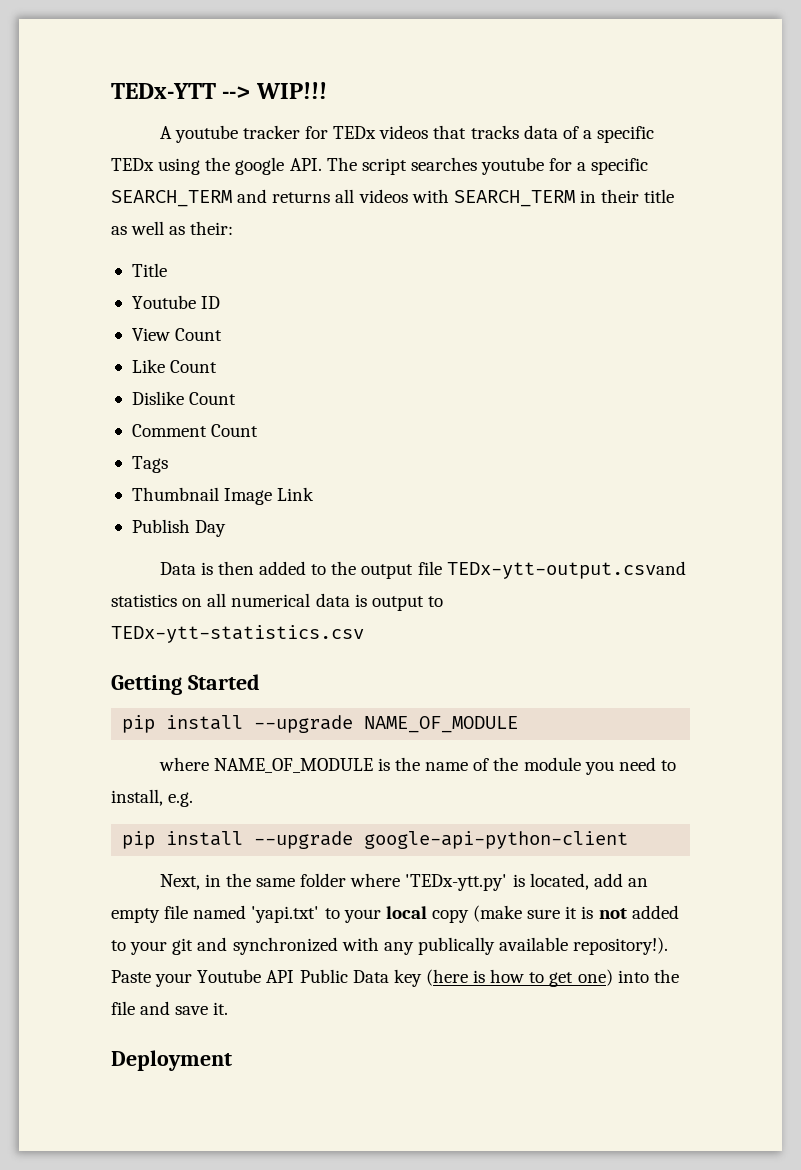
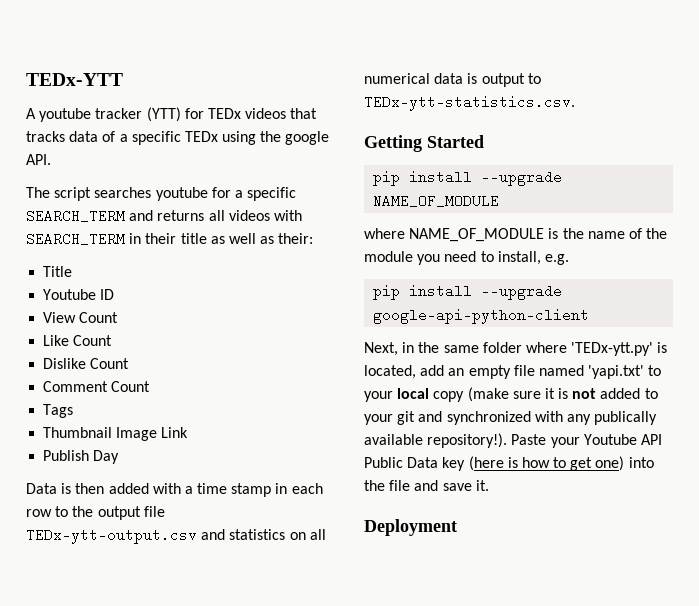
[222,82,327,99] --> WIP!!! -> (123, 79) none
(300, 132) none -> [146,107,181,122] (YTT)
(322, 164) none -> (51, 159) //
(307, 568) none -> [152,483,323,497] [26,509,52,517] with a time stamp in each row
[446,561,686,579] TEDx-ytt-output.csvand -> [26,528,226,544] TEDx-ytt-output.csv and
[111,625,364,643] TEDx-ytt-statistics.csv -> [364,95,575,111] TEDx-ytt-statistics.csv.

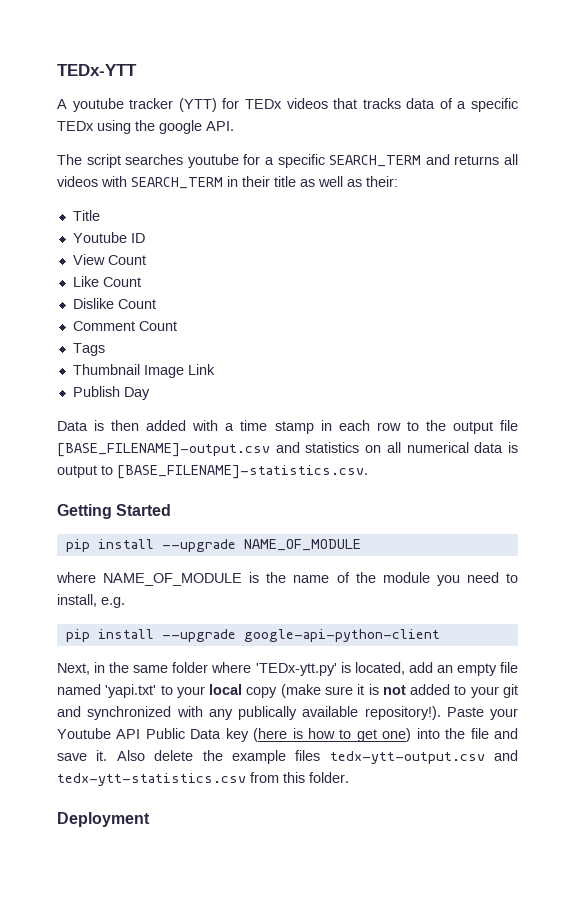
[26,528,197,544] TEDx-ytt-output.csv -> [57,443,270,457] [BASE_FILENAME]-output.csv
[364,95,575,111] TEDx-ytt-statistics.csv. -> [117,465,368,479] [BASE_FILENAME]-statistics.csv.
(489, 485) none -> [116,750,518,764] [57,772,349,786] Also delete the example files tedx-ytt-output.csv and tedx-ytt-statistics.csv from this folder.

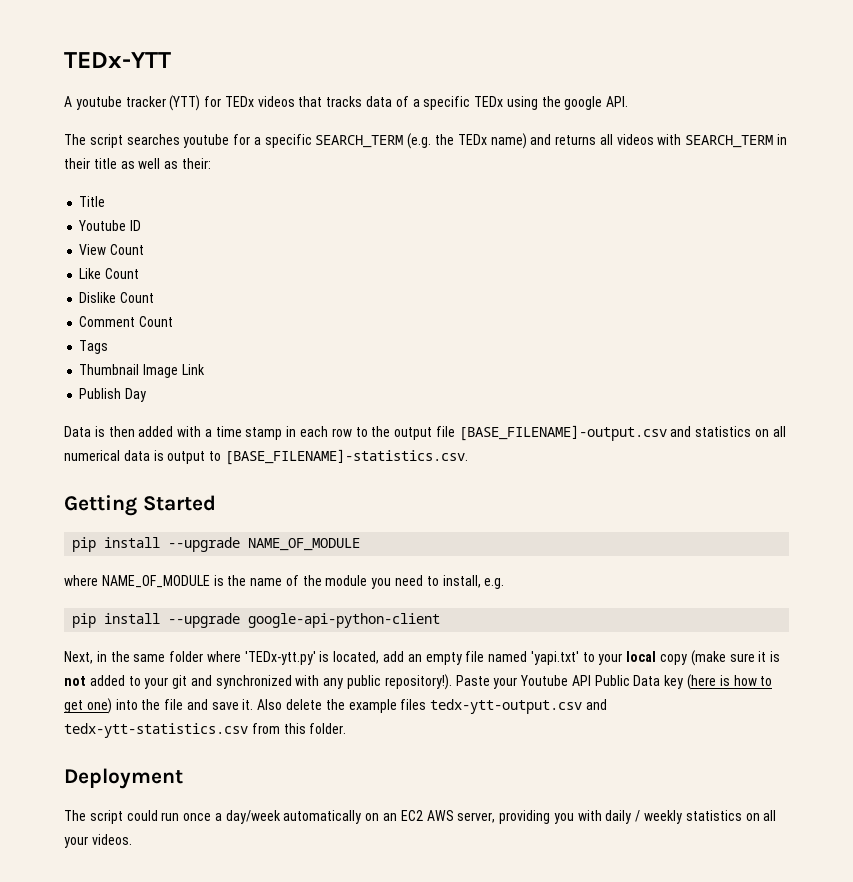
(422, 161) none -> [407,133,527,149] (e.g. the TEDx name)
[238,706,359,720] publically available -> [347,675,382,689] public
(150, 819) none -> [64,810,777,824] [64,834,132,848] // The script could run once a day/week automatically on an EC2 AWS server, providing you with daily / weekly statistics on all your videos.

